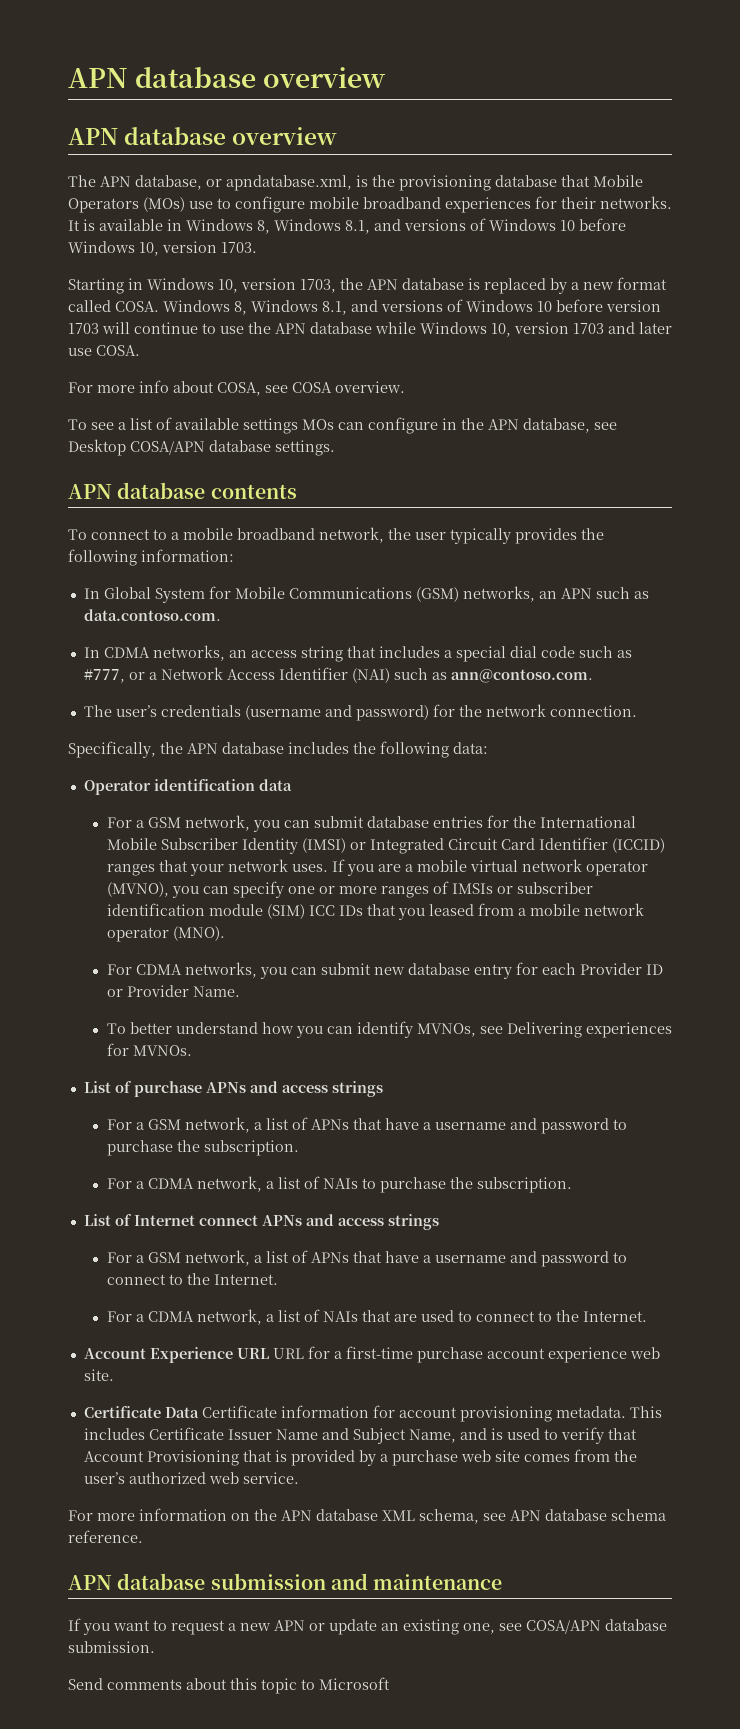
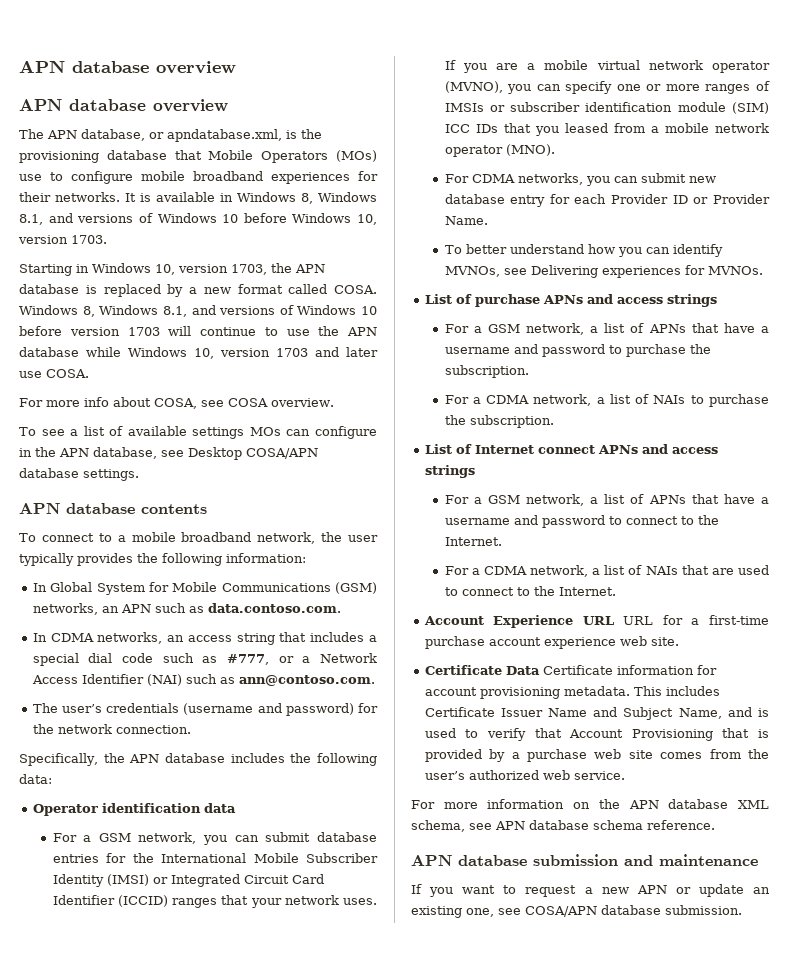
[68,1677,390,1694] // Send comments about this topic to Microsoft -> (742, 910) none

